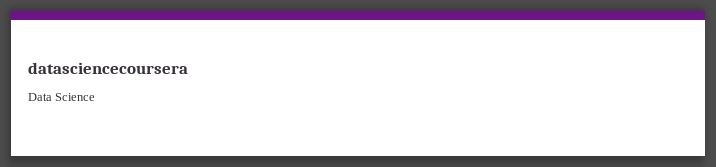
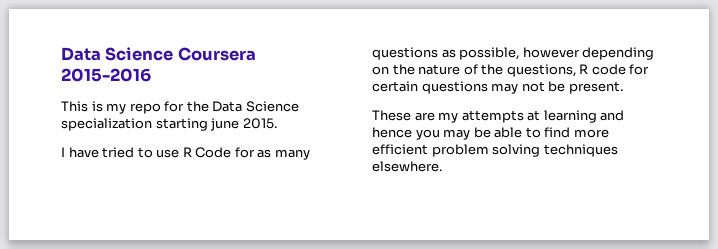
[28,62,188,74] [28,93,96,101] datasciencecoursera // Data Science -> [61,47,256,61] [61,68,151,82] [61,101,299,114] [61,118,277,131] [61,147,310,160] [372,47,655,60] [372,64,650,77] [372,81,623,94] [372,110,625,123] [372,127,609,140] [372,144,618,157] [372,161,442,172] Data Science Coursera 2015-2016 // This is my repo for the Data Science specialization starting june 2015. // I have tried to use R Code for as many questions as possible, however depending on the nature of the questions, R code for certain questions may not be present. // These are my attempts at learning and hence you may be able to find more efficient problem solving techniques elsewhere.

